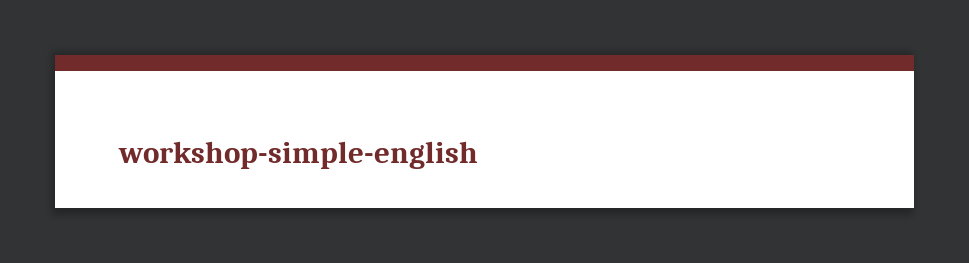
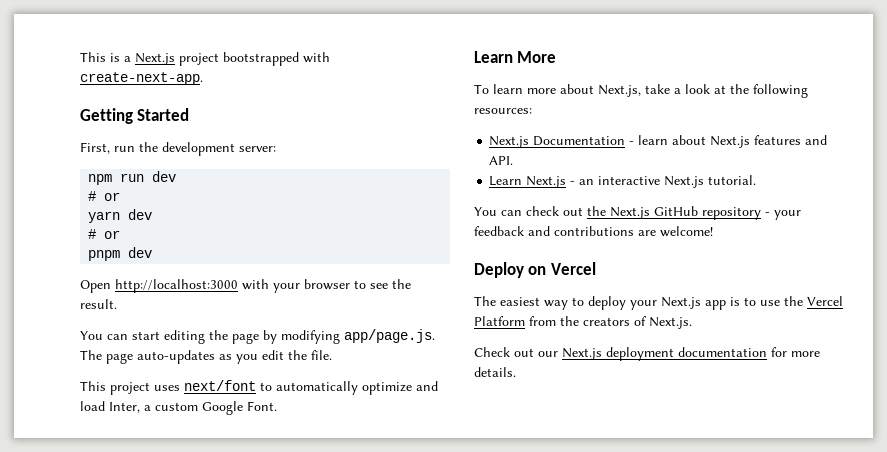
[118,141,478,169] workshop-simple-english -> [80,52,330,66] [80,72,203,85] [80,108,190,124] [80,142,276,156] [88,171,177,185] [88,191,121,201] [88,209,153,223] [88,229,121,239] [88,247,153,261] [80,279,411,293] [80,299,117,309] [80,329,435,344] [80,350,332,364] [80,380,438,395] [80,401,277,415] [474,51,557,63] [474,84,808,98] [474,108,532,114] [489,135,828,148] [489,156,514,165] [489,175,757,188] [474,206,801,220] [474,226,713,237] [474,262,596,278] [474,296,843,310] [474,316,692,329] [474,347,820,361] [474,367,516,377] This is a Next.js project bootstrapped with create-next-app. // Getting Started // First, run the development server: // npm run dev // # or // yarn dev // # or // pnpm dev // Open http://localhost:3000 with your browser to see the result. // You can start editing the page by modifying app/page.js. The page auto-updates as you edit the file. // This project uses next/font to automatically optimize and load Inter, a custom Google Font. // Learn More // To learn more about Next.js, take a look at the following resources: // Next.js Documentation - learn about Next.js features and API. // Learn Next.js - an interactive Next.js tutorial. // You can check out the Next.js GitHub repository - your feedback and contributions are welcome! // Deploy on Vercel // The easiest way to deploy your Next.js app is to use the Vercel Platform from the creators of Next.js. // Check out our Next.js deployment documentation for more details.

